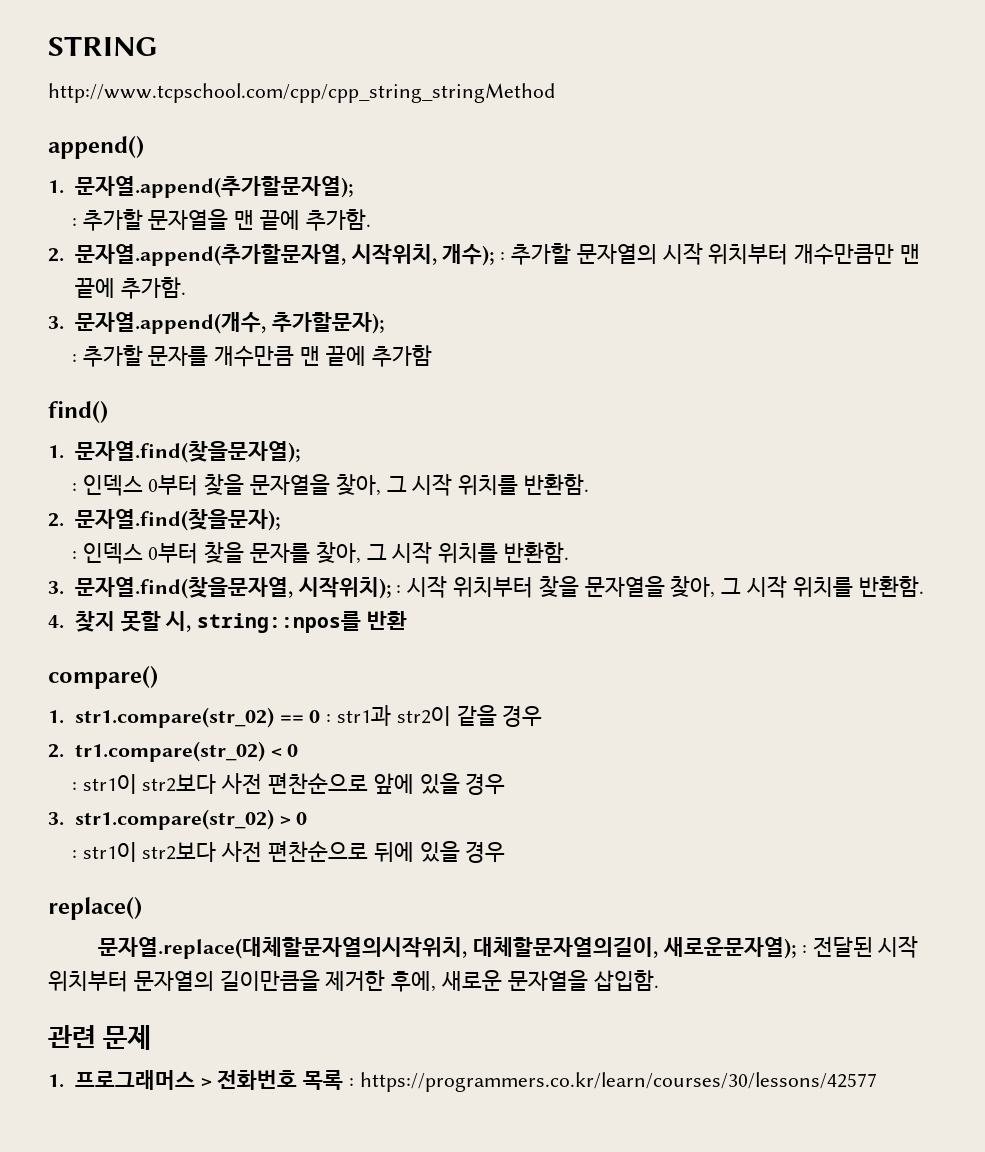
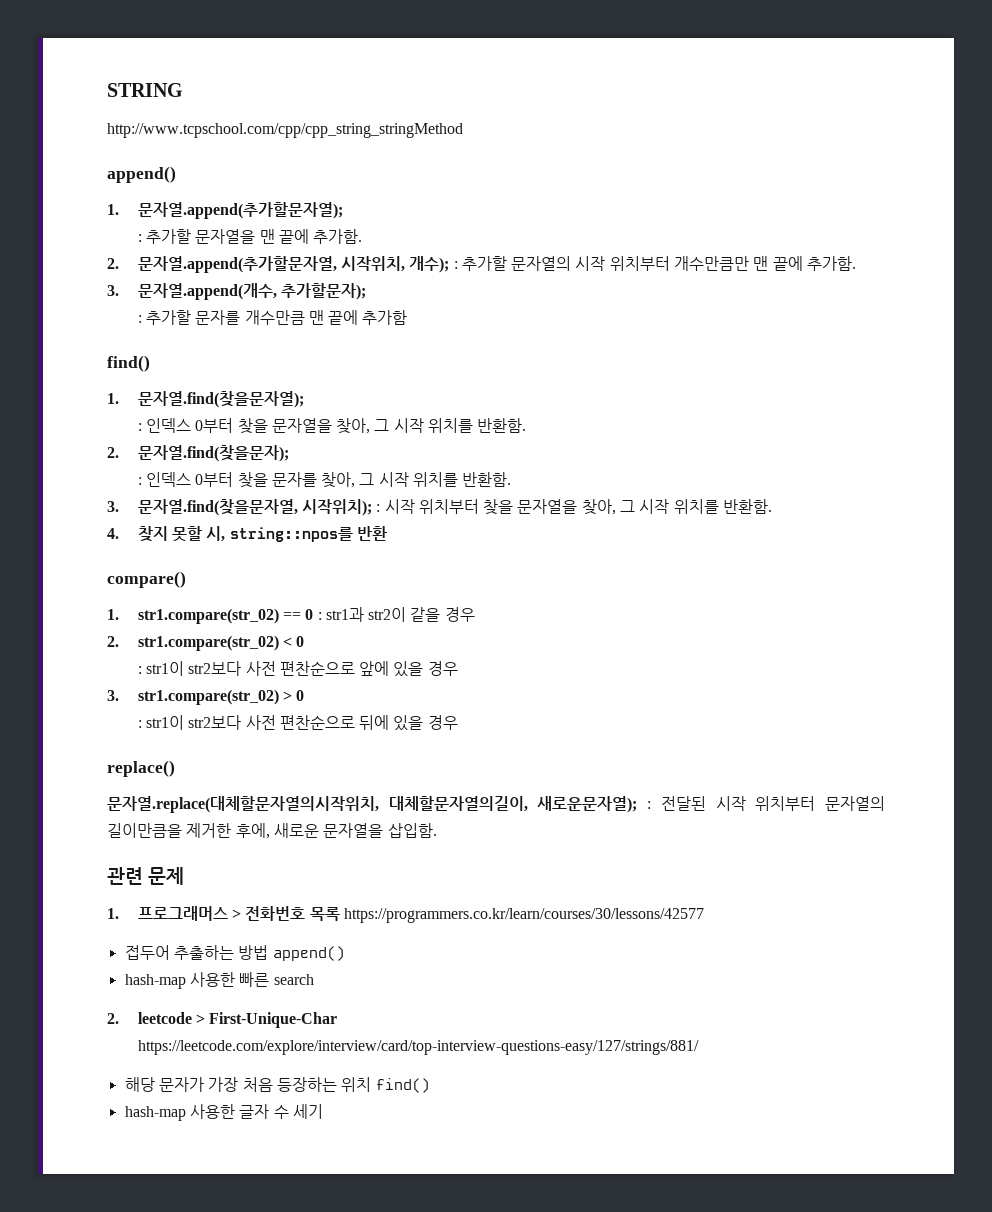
[74,741,265,762] tr1.compare(str_02) -> [137,635,279,651] str1.compare(str_02)
[348,1078,354,1087] : -> (340, 914) none
(877, 1082) none -> [124,945,345,961] [124,972,314,989] [107,1012,338,1028] [137,1040,699,1055] [124,1077,430,1093] [124,1104,323,1121] // 접두어 추출하는 방법 append() // hash-map 사용한 빠른 search // 2. leetcode > First-Unique-Char https://leetcode.com/explore/interview/card/top-interview-questions-easy/127/strings/881/ // 해당 문자가 가장 처음 등장하는 위치 find() // hash-map 사용한 글자 수 세기

